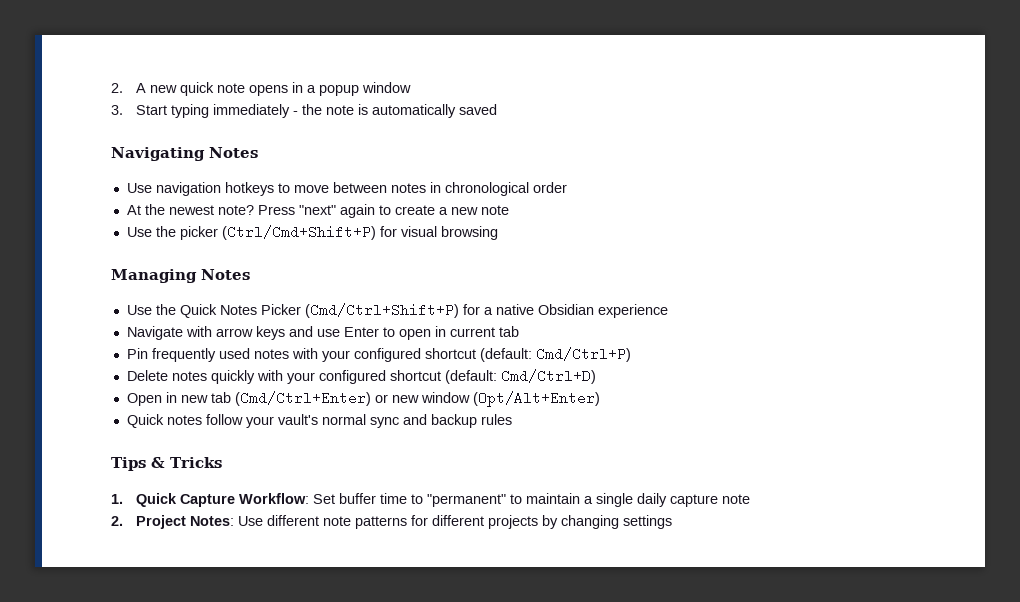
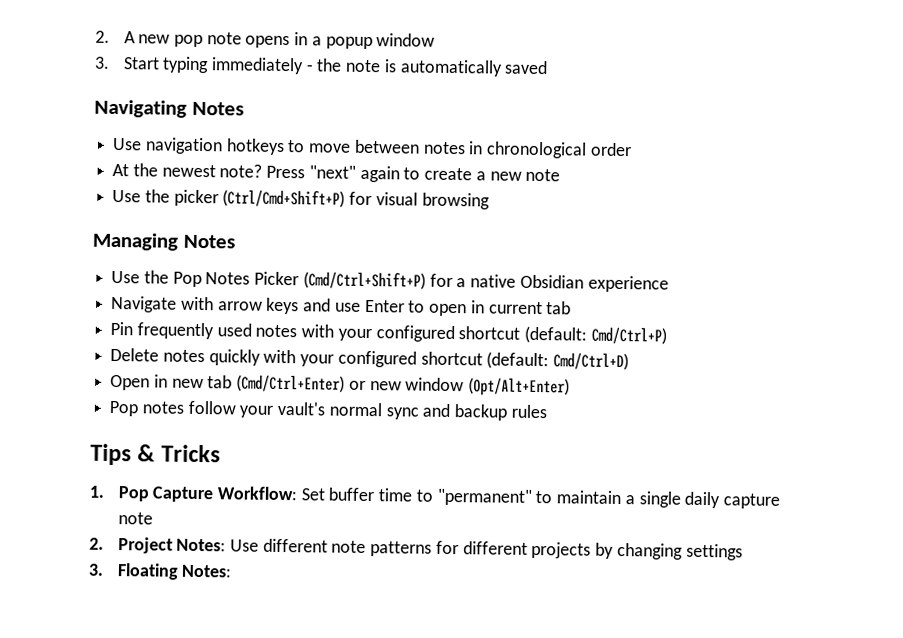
[180,82,215,96] quick -> [173,34,203,48] pop
[179,304,217,318] Quick -> [172,271,202,288] Pop
[126,414,164,428] Quick -> [109,400,140,417] Pop
[136,493,178,507] Quick -> [117,486,149,502] Pop
(673, 522) none -> [88,563,233,580] // 3. Floating Notes:

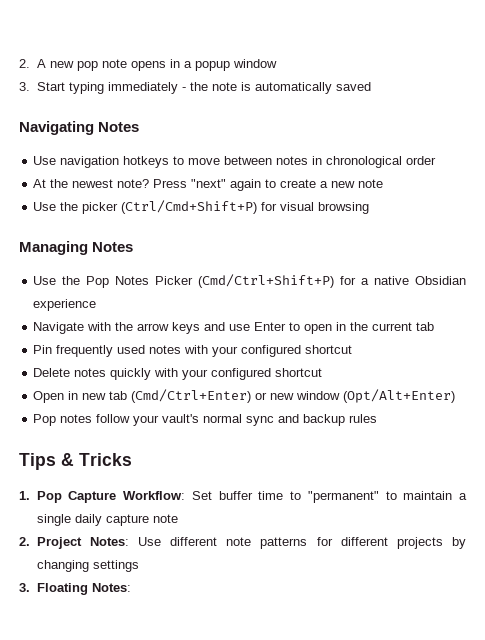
(214, 303) none -> [115,322,134,331] the
(485, 307) none -> [350,322,369,331] the
[524,325,667,345] (default: Cmd/Ctrl+P) -> (353, 349) none
[486,351,630,371] (default: Cmd/Ctrl+D) -> (323, 372) none

